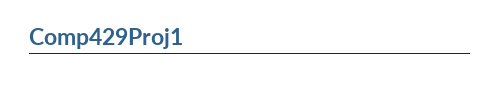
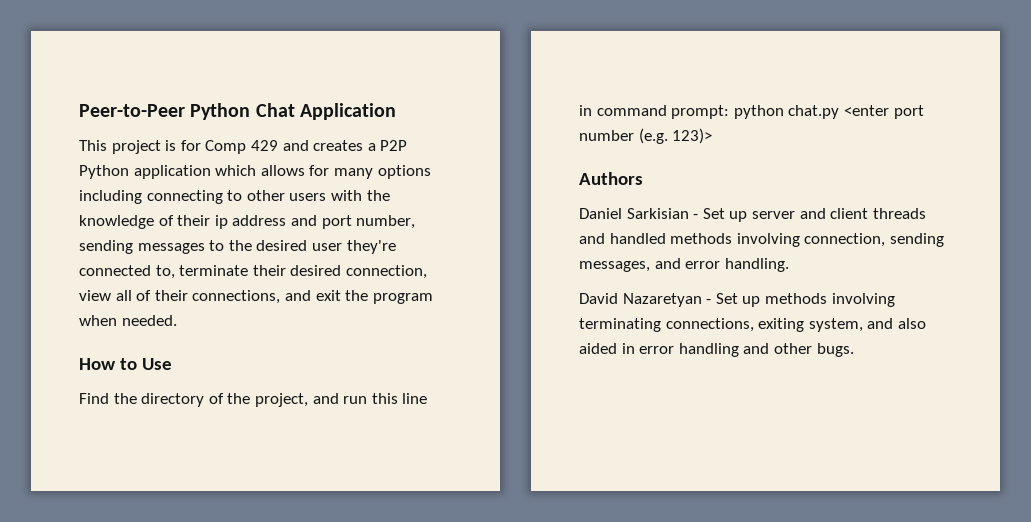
[29,28,183,49] Comp429Proj1 -> [79,103,396,120] [79,140,408,154] [79,165,431,179] [79,190,390,204] [79,215,416,229] [79,240,396,254] [79,265,427,279] [79,290,433,304] [79,315,177,326] [79,358,172,370] [79,393,428,407] [579,105,924,119] [579,128,713,144] [579,172,643,185] [579,208,926,222] [579,233,944,247] [579,258,789,272] [579,293,895,307] [579,318,926,332] [579,343,854,357] Peer-to-Peer Python Chat Application // This project is for Comp 429 and creates a P2P Python application which allows for many options including connecting to other users with the knowledge of their ip address and port number, sending messages to the desired user they're connected to, terminate their desired connection, view all of their connections, and exit the program when needed. // How to Use // Find the directory of the project, and run this line in command prompt: python chat.py <enter port number (e.g. 123)> // Authors // Daniel Sarkisian - Set up server and client threads and handled methods involving connection, sending messages, and error handling. // David Nazaretyan - Set up methods involving terminating connections, exiting system, and also aided in error handling and other bugs.

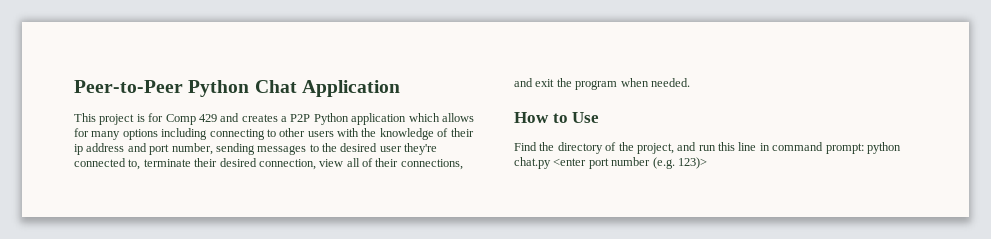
[579,172,643,185] [579,208,926,222] [579,233,944,247] [579,258,789,272] [579,293,895,307] [579,318,926,332] [579,343,854,357] // Authors // Daniel Sarkisian - Set up server and client threads and handled methods involving connection, sending messages, and error handling. // David Nazaretyan - Set up methods involving terminating connections, exiting system, and also aided in error handling and other bugs. -> (707, 163) none

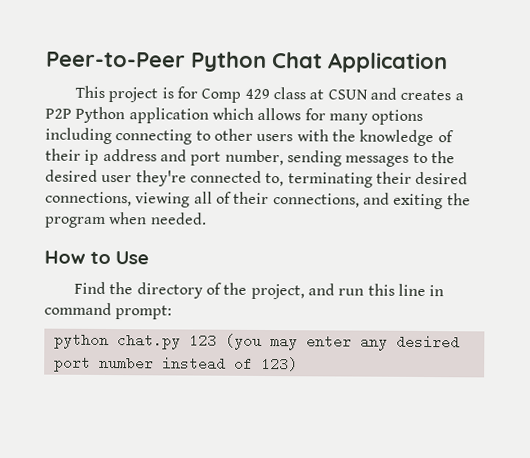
(217, 118) none -> [272,87,368,100] class at CSUN
[143,159,191,167] terminate -> [287,172,373,188] terminating
[258,159,344,170] connection, view -> [45,191,191,208] connections, viewing
[535,79,555,87] exit -> [393,193,444,210] exiting
(864, 148) none -> (173, 312) //
[553,157,707,169] <enter port number (e.g. 123)> -> [188,333,460,351] [53,355,298,372] 123 (you may enter any desired port number instead of 123)

